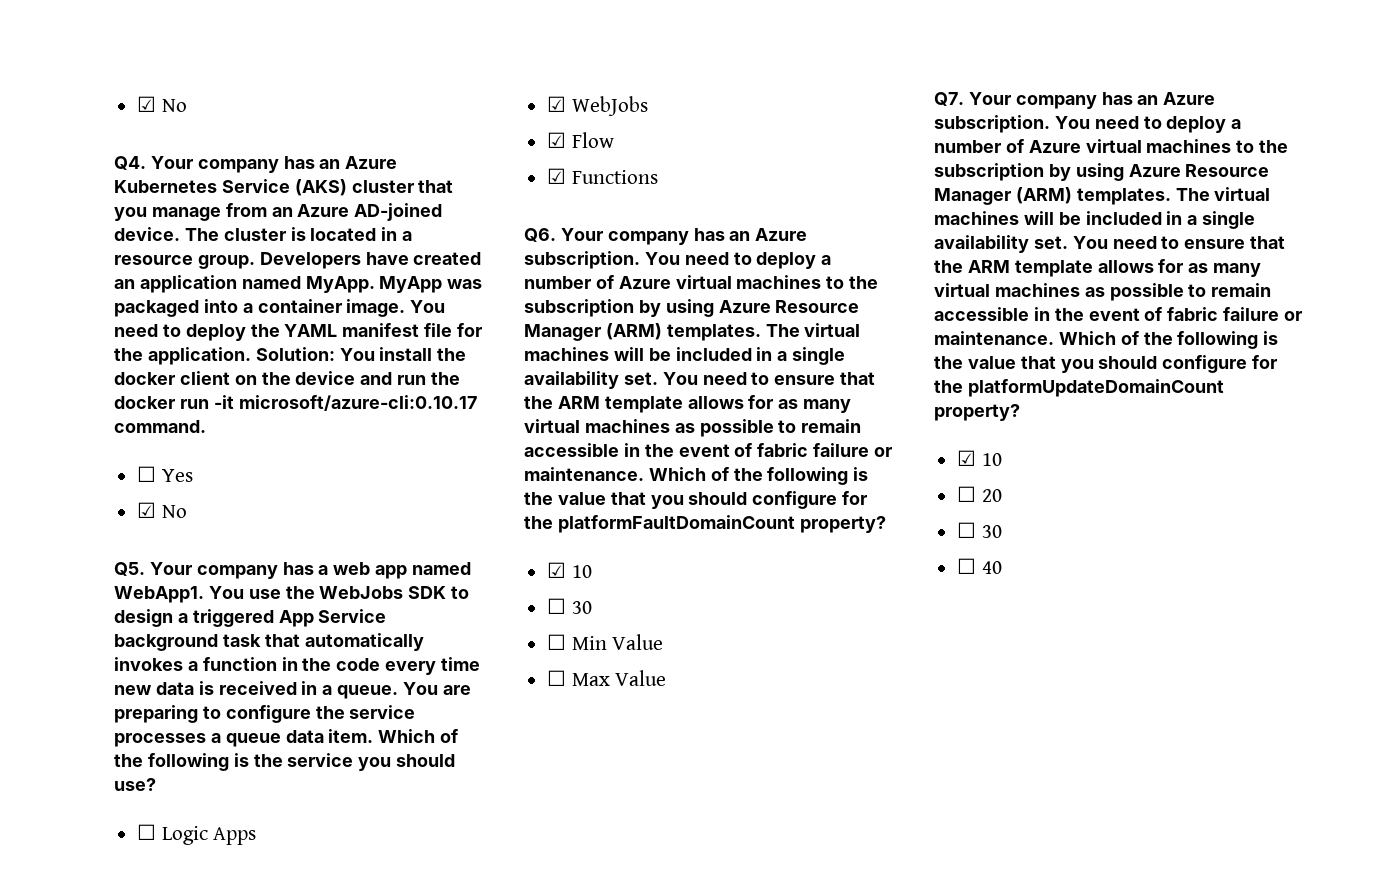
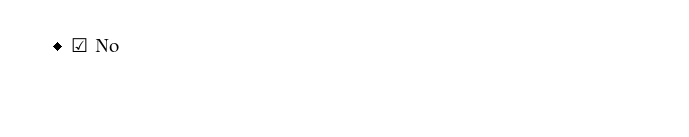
[137,96,187,112] [114,156,398,173] [114,179,454,196] [114,203,443,221] [114,227,413,241] [114,252,482,269] [114,275,483,293] [114,299,446,317] [114,323,483,341] [114,347,467,365] [114,371,461,385] [114,395,477,411] [114,420,206,433] [137,466,193,482] [137,502,187,518] [114,562,472,579] [114,586,470,603] [114,609,387,627] [114,633,424,651] [114,657,481,675] [114,681,471,699] [114,705,416,723] [114,729,459,747] [114,753,456,771] [114,778,156,791] [137,824,257,845] [547,96,648,116] [547,132,614,148] [547,168,658,184] [524,228,808,245] [524,251,832,269] [524,275,879,289] [524,299,860,317] [524,323,861,341] [524,347,846,365] [524,371,876,389] [524,395,852,413] [524,419,862,437] [524,443,893,457] [524,467,869,485] [524,491,868,509] [524,515,886,533] [547,562,592,578] [547,598,592,614] [547,634,664,650] [547,670,667,686] [934,92,1216,109] [934,115,1242,133] [934,139,1289,153] [934,163,1270,181] [934,187,1271,205] [934,211,1256,229] [934,235,1286,253] [934,259,1262,277] [934,283,1272,301] [934,307,1303,321] [934,331,1279,349] [934,355,1278,373] [934,379,1224,397] [934,404,1020,421] [957,450,1002,466] [957,486,1002,502] [957,522,1002,538] [957,558,1002,574] ☑ No // Q4. Your company has an Azure Kubernetes Service (AKS) cluster that you manage from an Azure AD-joined device. The cluster is located in a resource group. Developers have created an application named MyApp. MyApp was packaged into a container image. You need to deploy the YAML manifest file for the application. Solution: You install the docker client on the device and run the docker run -it microsoft/azure-cli:0.10.17 command. // ☐ Yes // ☑ No // Q5. Your company has a web app named WebApp1. You use the WebJobs SDK to design a triggered App Service background task that automatically invokes a function in the code every time new data is received in a queue. You are preparing to configure the service processes a queue data item. Which of the following is the service you should use? // ☐ Logic Apps // ☑ WebJobs // ☑ Flow // ☑ Functions // Q6. Your company has an Azure subscription. You need to deploy a number of Azure virtual machines to the subscription by using Azure Resource Manager (ARM) templates. The virtual machines will be included in a single availability set. You need to ensure that the ARM template allows for as many virtual machines as possible to remain accessible in the event of fabric failure or maintenance. Which of the following is the value that you should configure for the platformFaultDomainCount property? // ☑ 10 // ☐ 30 // ☐ Min Value // ☐ Max Value // Q7. Your company has an Azure subscription. You need to deploy a number of Azure virtual machines to the subscription by using Azure Resource Manager (ARM) templates. The virtual machines will be included in a single availability set. You need to ensure that the ARM template allows for as many virtual machines as possible to remain accessible in the event of fabric failure or maintenance. Which of the following is the value that you should configure for the platformUpdateDomainCount property? // ☑ 10 // ☐ 20 // ☐ 30 // ☐ 40 -> [70,38,119,53] ☑ No

